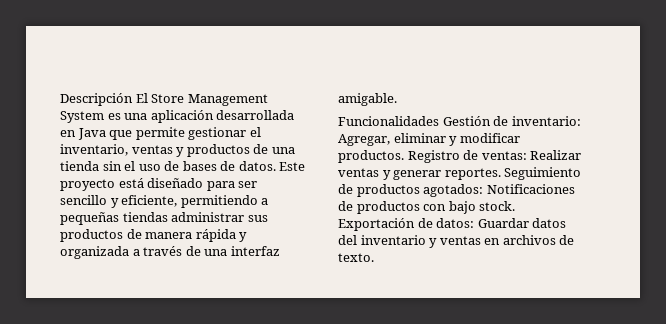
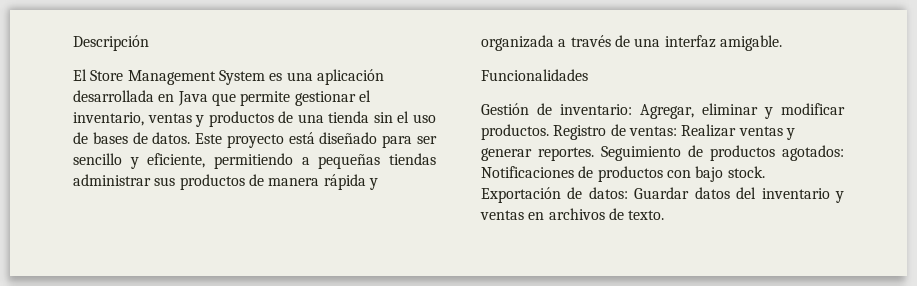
(133, 99) none -> (149, 43) //
(439, 121) none -> (588, 75) //

